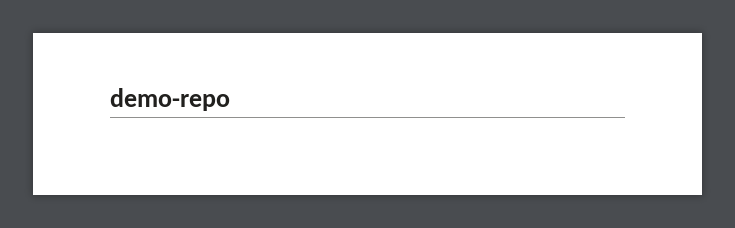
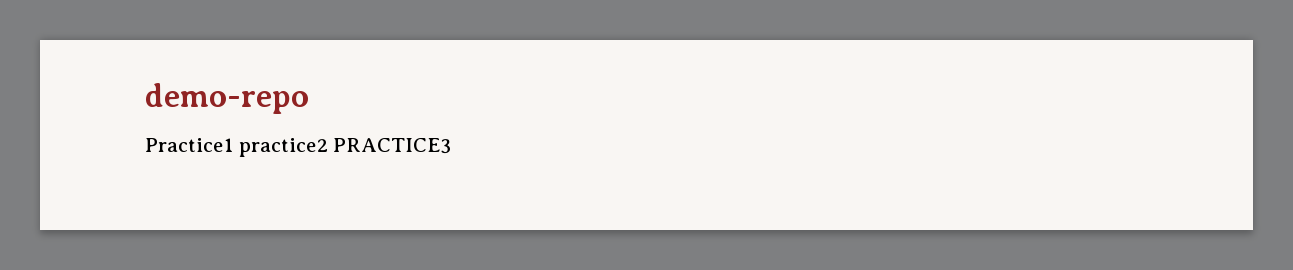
(230, 99) none -> [145,138,452,157] // Practice1 practice2 PRACTICE3

